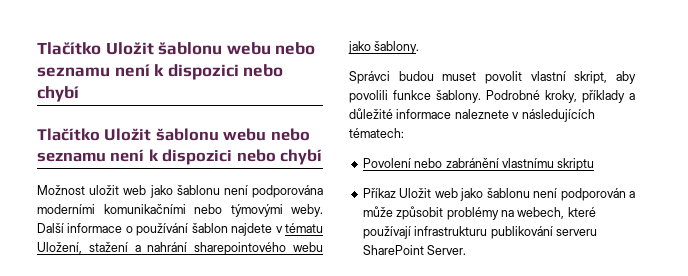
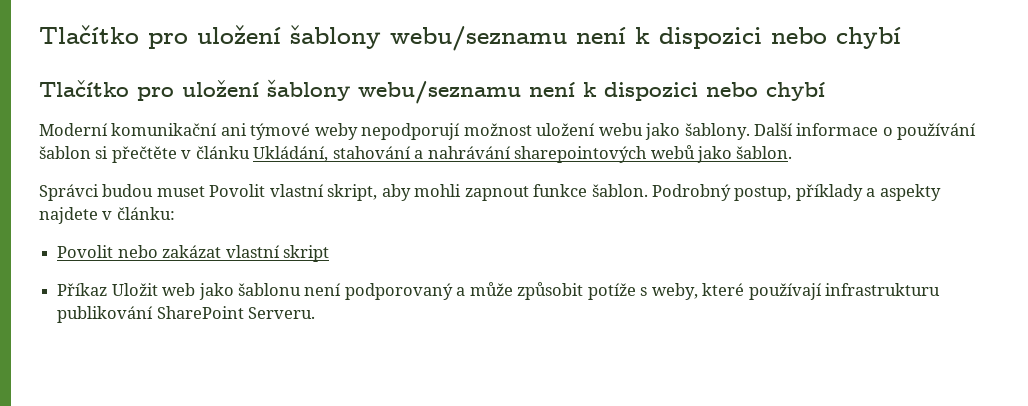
[37,42,316,55] [37,67,110,77] Tlačítko Uložit šablonu webu nebo seznamu -> [39,25,567,51] Tlačítko pro uložení šablony webu/seznamu
[104,128,310,141] [37,149,323,165] [37,185,323,198] [37,204,323,217] Uložit šablonu webu nebo seznamu není k dispozici nebo chybí // Možnost uložit web jako šablonu není podporována moderními komunikačními nebo týmovými weby. -> [137,79,825,104] [39,123,750,140] pro uložení šablony webu/seznamu není k dispozici nebo chybí // Moderní komunikační ani týmové weby nepodporují možnost uložení webu jako šablony.
[231,223,323,236] [37,242,323,255] [348,41,420,54] najdete v tématu Uložení, stažení a nahrání sharepointového webu jako šablony. -> [95,145,793,163] si přečtěte v článku Ukládání, stahování a nahrávání sharepointových webů jako šablon.
[485,71,522,84] povolit -> [209,184,266,197] Povolit
[349,90,635,103] [349,108,595,122] [349,128,404,138] [362,158,595,171] povolili funkce šablony. Podrobné kroky, příklady a důležité informace naleznete v následujících tématech: // Povolení nebo zabránění vlastnímu skriptu -> [414,184,941,201] [39,207,175,224] [57,245,329,262] mohli zapnout funkce šablon. Podrobný postup, příklady a aspekty najdete v článku: // Povolit nebo zakázat vlastní skript
[560,188,626,201] podporován -> [344,283,453,300] podporovaný
[446,207,565,220] problémy na webech, -> [587,283,698,300] potíže s weby,
[555,229,597,236] [362,245,467,255] serveru SharePoint Server. -> [156,306,316,319] SharePoint Serveru.

